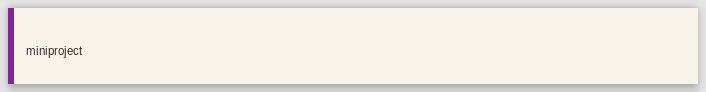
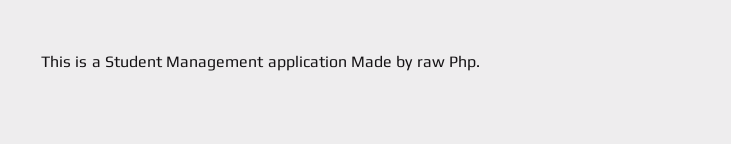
[26,46,83,58] miniproject -> [41,55,480,71] This is a Student Management application Made by raw Php.

